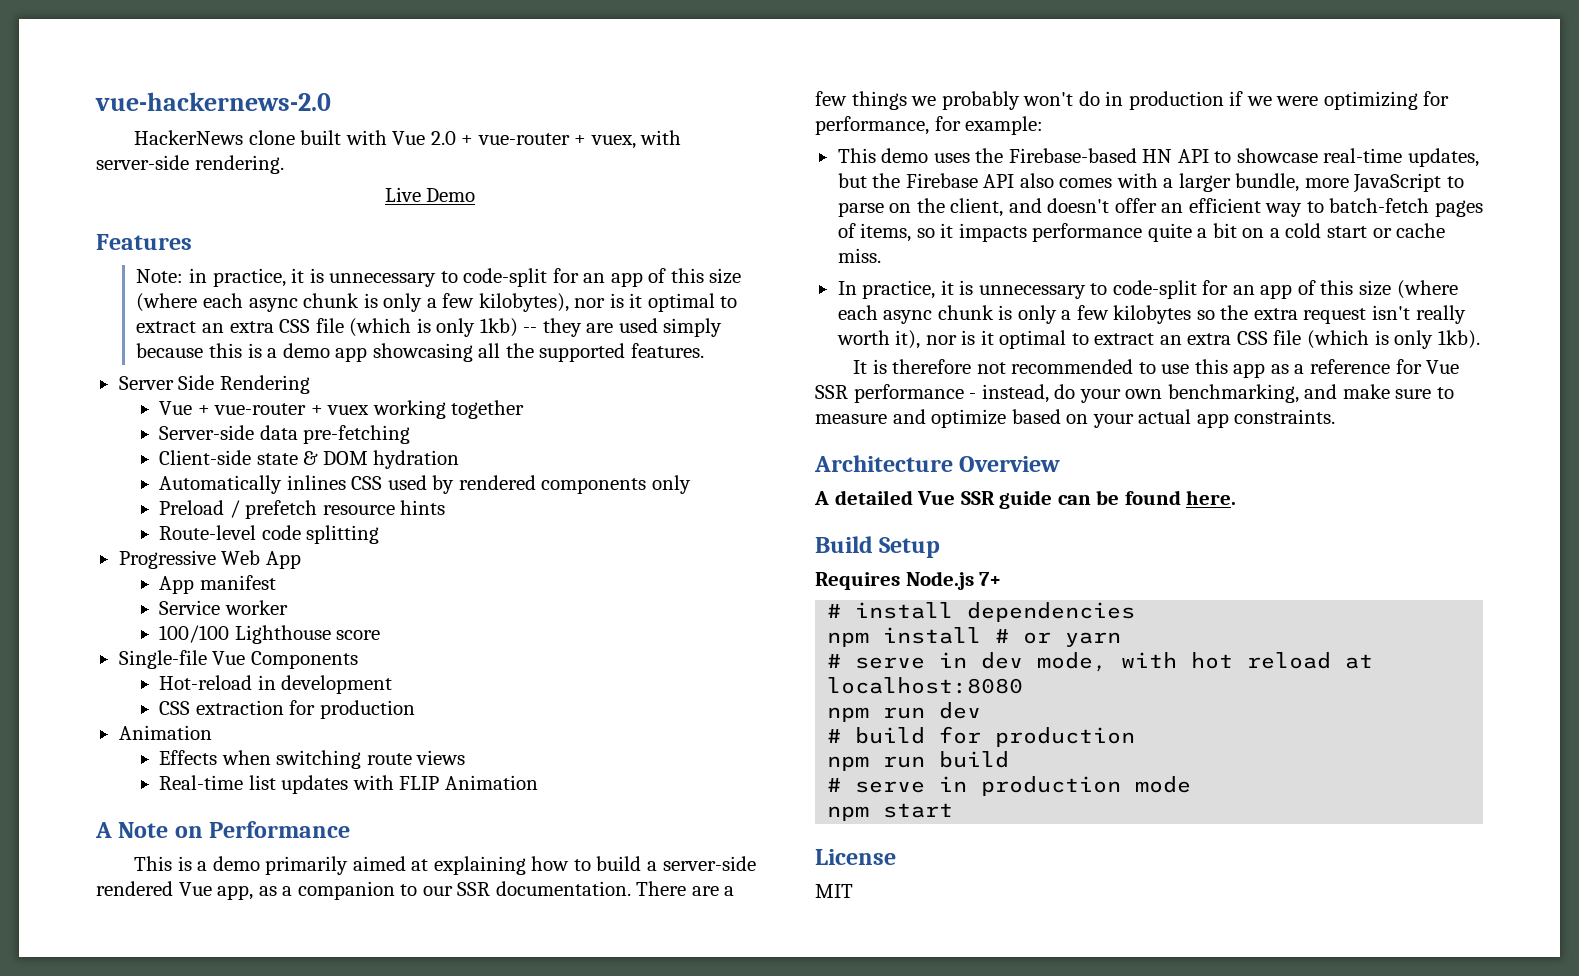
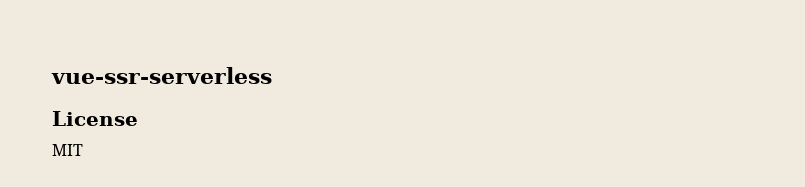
[95,92,331,111] [134,130,682,149] [96,155,284,174] [384,187,476,202] [96,234,192,250] [136,268,742,287] [136,293,738,312] [136,318,723,337] [136,343,704,362] [118,375,310,394] [159,400,525,419] [159,425,411,444] [159,450,460,469] [159,475,691,494] [159,500,446,519] [159,525,380,544] [118,550,301,569] [159,575,276,594] [159,600,288,615] [159,625,381,644] [118,650,358,669] [159,675,393,694] [159,700,415,719] [118,725,212,740] [159,750,466,769] [159,775,538,794] [95,821,351,838] [134,856,756,875] [96,881,735,900] [815,91,1450,110] [815,116,1044,135] [837,148,1479,167] [837,173,1464,193] [837,198,1483,217] [837,223,1446,242] [837,248,881,263] [837,280,1458,299] [837,305,1466,324] [836,330,1480,349] [853,359,1460,378] [815,384,1454,403] [815,409,1336,428] [814,455,1061,472] [814,490,1237,509] [815,536,941,558] [815,571,1002,590] [827,602,1136,622] [827,627,1122,647] [827,652,1374,672] [827,677,1024,694] [827,702,982,722] [827,726,1136,747] [827,751,1010,771] [827,776,1192,796] [827,803,954,821] vue-hackernews-2.0 // HackerNews clone built with Vue 2.0 + vue-router + vuex, with server-side rendering. // Live Demo // Features // Note: in practice, it is unnecessary to code-split for an app of this size (where each async chunk is only a few kilobytes), nor is it optimal to extract an extra CSS file (which is only 1kb) -- they are used simply because this is a demo app showcasing all the supported features. // Server Side Rendering // Vue + vue-router + vuex working together // Server-side data pre-fetching // Client-side state & DOM hydration // Automatically inlines CSS used by rendered components only // Preload / prefetch resource hints // Route-level code splitting // Progressive Web App // App manifest // Service worker // 100/100 Lighthouse score // Single-file Vue Components // Hot-reload in development // CSS extraction for production // Animation // Effects when switching route views // Real-time list updates with FLIP Animation // A Note on Performance // This is a demo primarily aimed at explaining how to build a server-side rendered Vue app, as a companion to our SSR documentation. There are a few things we probably won't do in production if we were optimizing for performance, for example: // This demo uses the Firebase-based HN API to showcase real-time updates, but the Firebase API also comes with a larger bundle, more JavaScript to parse on the client, and doesn't offer an efficient way to batch-fetch pages of items, so it impacts performance quite a bit on a cold start or cache miss. // In practice, it is unnecessary to code-split for an app of this size (where each async chunk is only a few kilobytes so the extra request isn't really worth it), nor is it optimal to extract an extra CSS file (which is only 1kb). // It is therefore not recommended to use this app as a reference for Vue SSR performance - instead, do your own benchmarking, and make sure to measure and optimize based on your actual app constraints. // Architecture Overview // A detailed Vue SSR guide can be found here. // Build Setup // Requires Node.js 7+ // # install dependencies // npm install # or yarn // # serve in dev mode, with hot reload at localhost:8080 // npm run dev // # build for production // npm run build // # serve in production mode // npm start -> [51,67,272,84] vue-ssr-serverless

